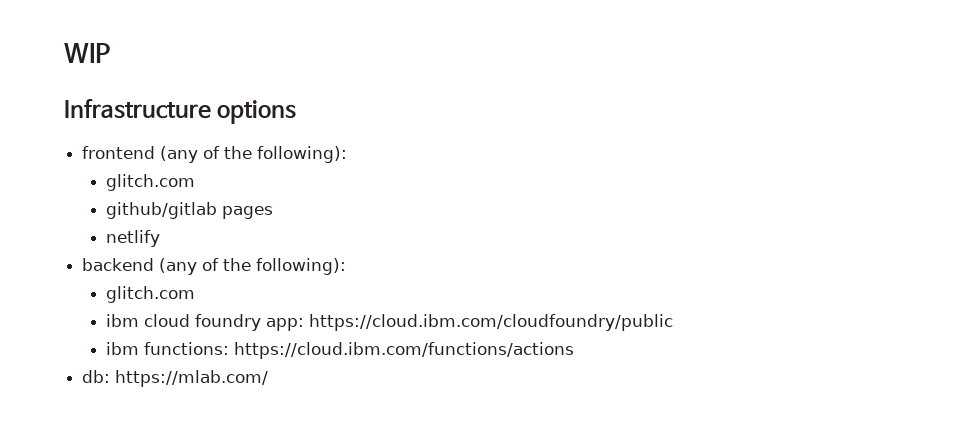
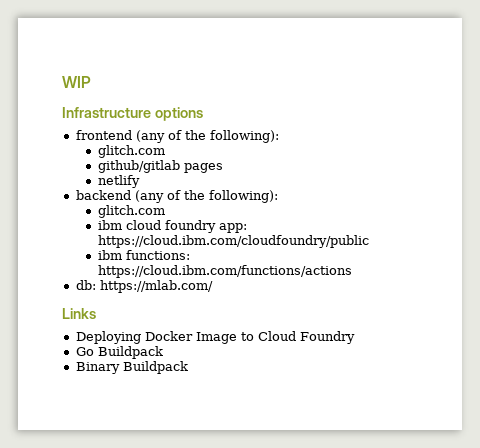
(269, 378) none -> [62,308,96,319] [75,331,355,344] [75,346,163,359] [75,361,188,374] // Links // Deploying Docker Image to Cloud Foundry // Go Buildpack // Binary Buildpack

